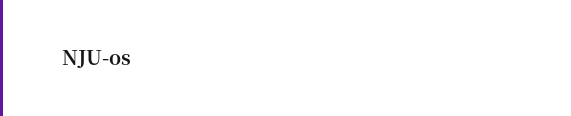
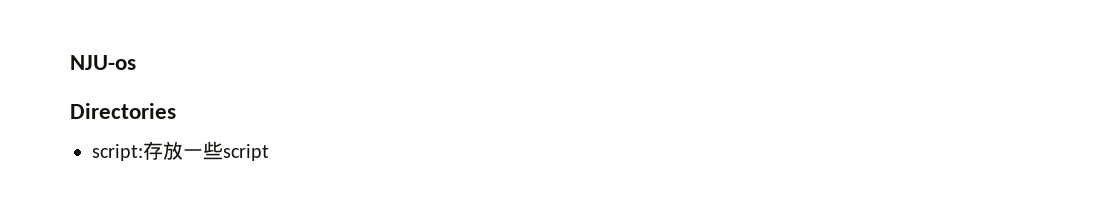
(131, 59) none -> [70,103,176,119] [92,141,269,161] // Directories // script:存放一些script

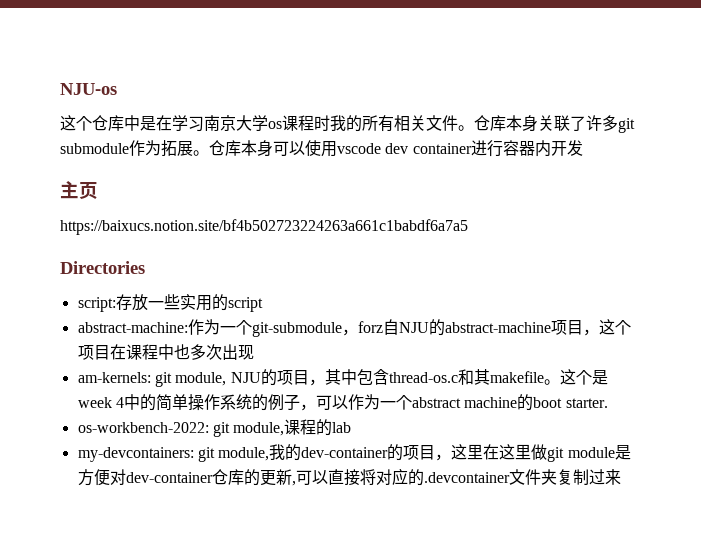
(136, 62) none -> [60,115,635,133] [60,140,583,157] [60,181,98,199] [60,219,468,235] // 这个仓库中是在学习南京大学os课程时我的所有相关文件。仓库本身关联了许多git submodule作为拓展。仓库本身可以使用vscode dev container进行容器内开发 // 主页 // https://baixucs.notion.site/bf4b502723224263a661c1babdf6a7a5
(223, 150) none -> [179,294,228,311] 实用的
(269, 152) none -> [77,319,631,337] [77,344,254,360] [77,369,608,387] [77,394,608,411] [77,419,352,437] [77,444,631,462] [77,468,621,486] // abstract-machine:作为一个git-submodule，forz自NJU的abstract-machine项目，这个项目在课程中也多次出现 // am-kernels: git module, NJU的项目，其中包含thread-os.c和其makefile。这个是week 4中的简单操作系统的例子，可以作为一个abstract machine的boot starter. // os-workbench-2022: git module,课程的lab // my-devcontainers: git module,我的dev-container的项目，这里在这里做git module是方便对dev-container仓库的更新,可以直接将对应的.devcontainer文件夹复制过来

